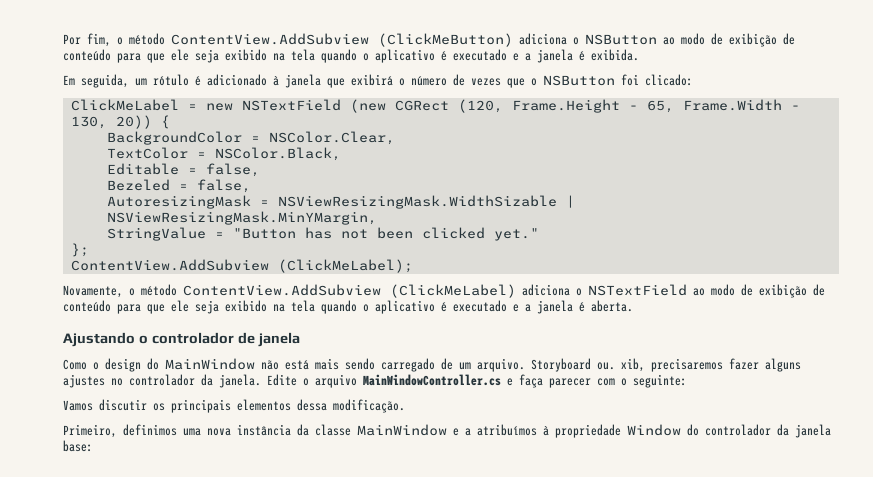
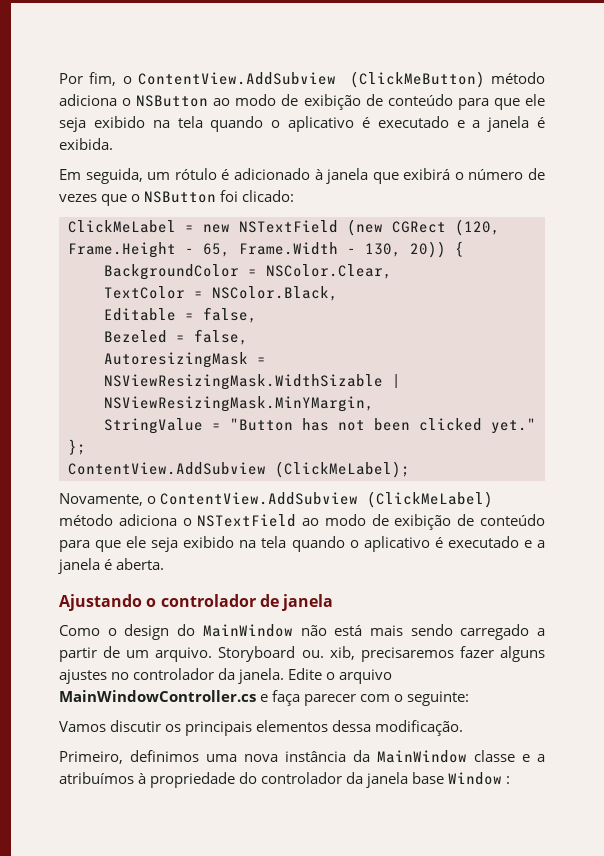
[129,33,165,45] método -> (132, 80) none
(513, 40) none -> [491,72,545,84] método
[141,284,177,296] método -> (157, 500) none
(516, 291) none -> [59,514,113,526] método
(435, 365) none -> [537,628,545,636] [59,647,97,662] a partir
[315,424,447,436] classe MainWindow -> [377,750,515,763] MainWindow classe
[627,424,681,436] Window -> (236, 780) none
[63,440,93,452] base: -> [412,772,511,785] base Window :

